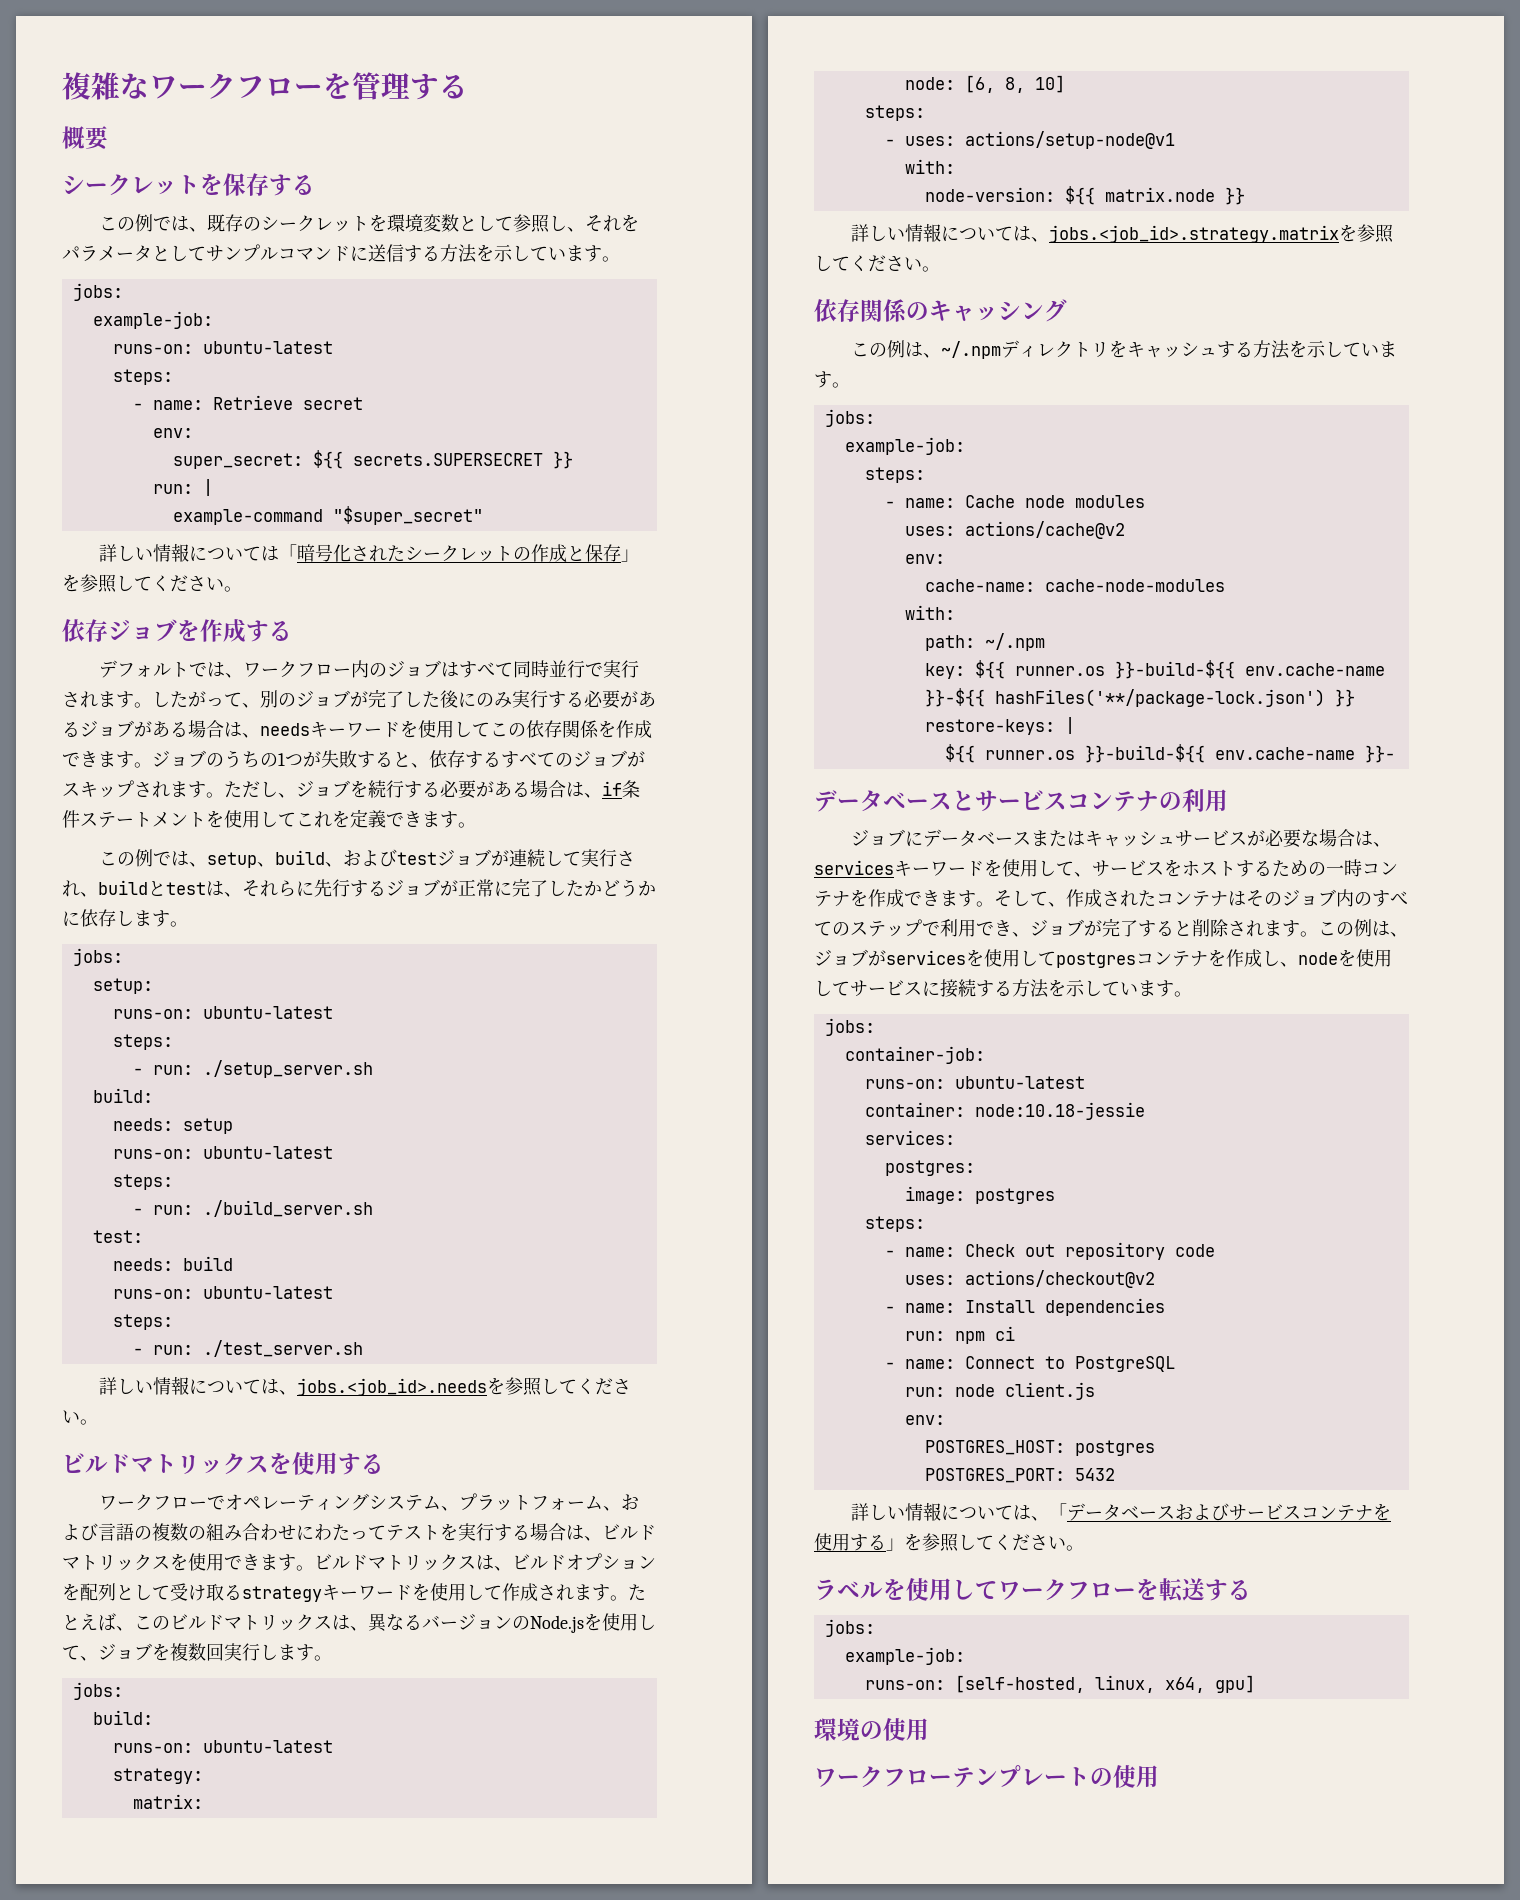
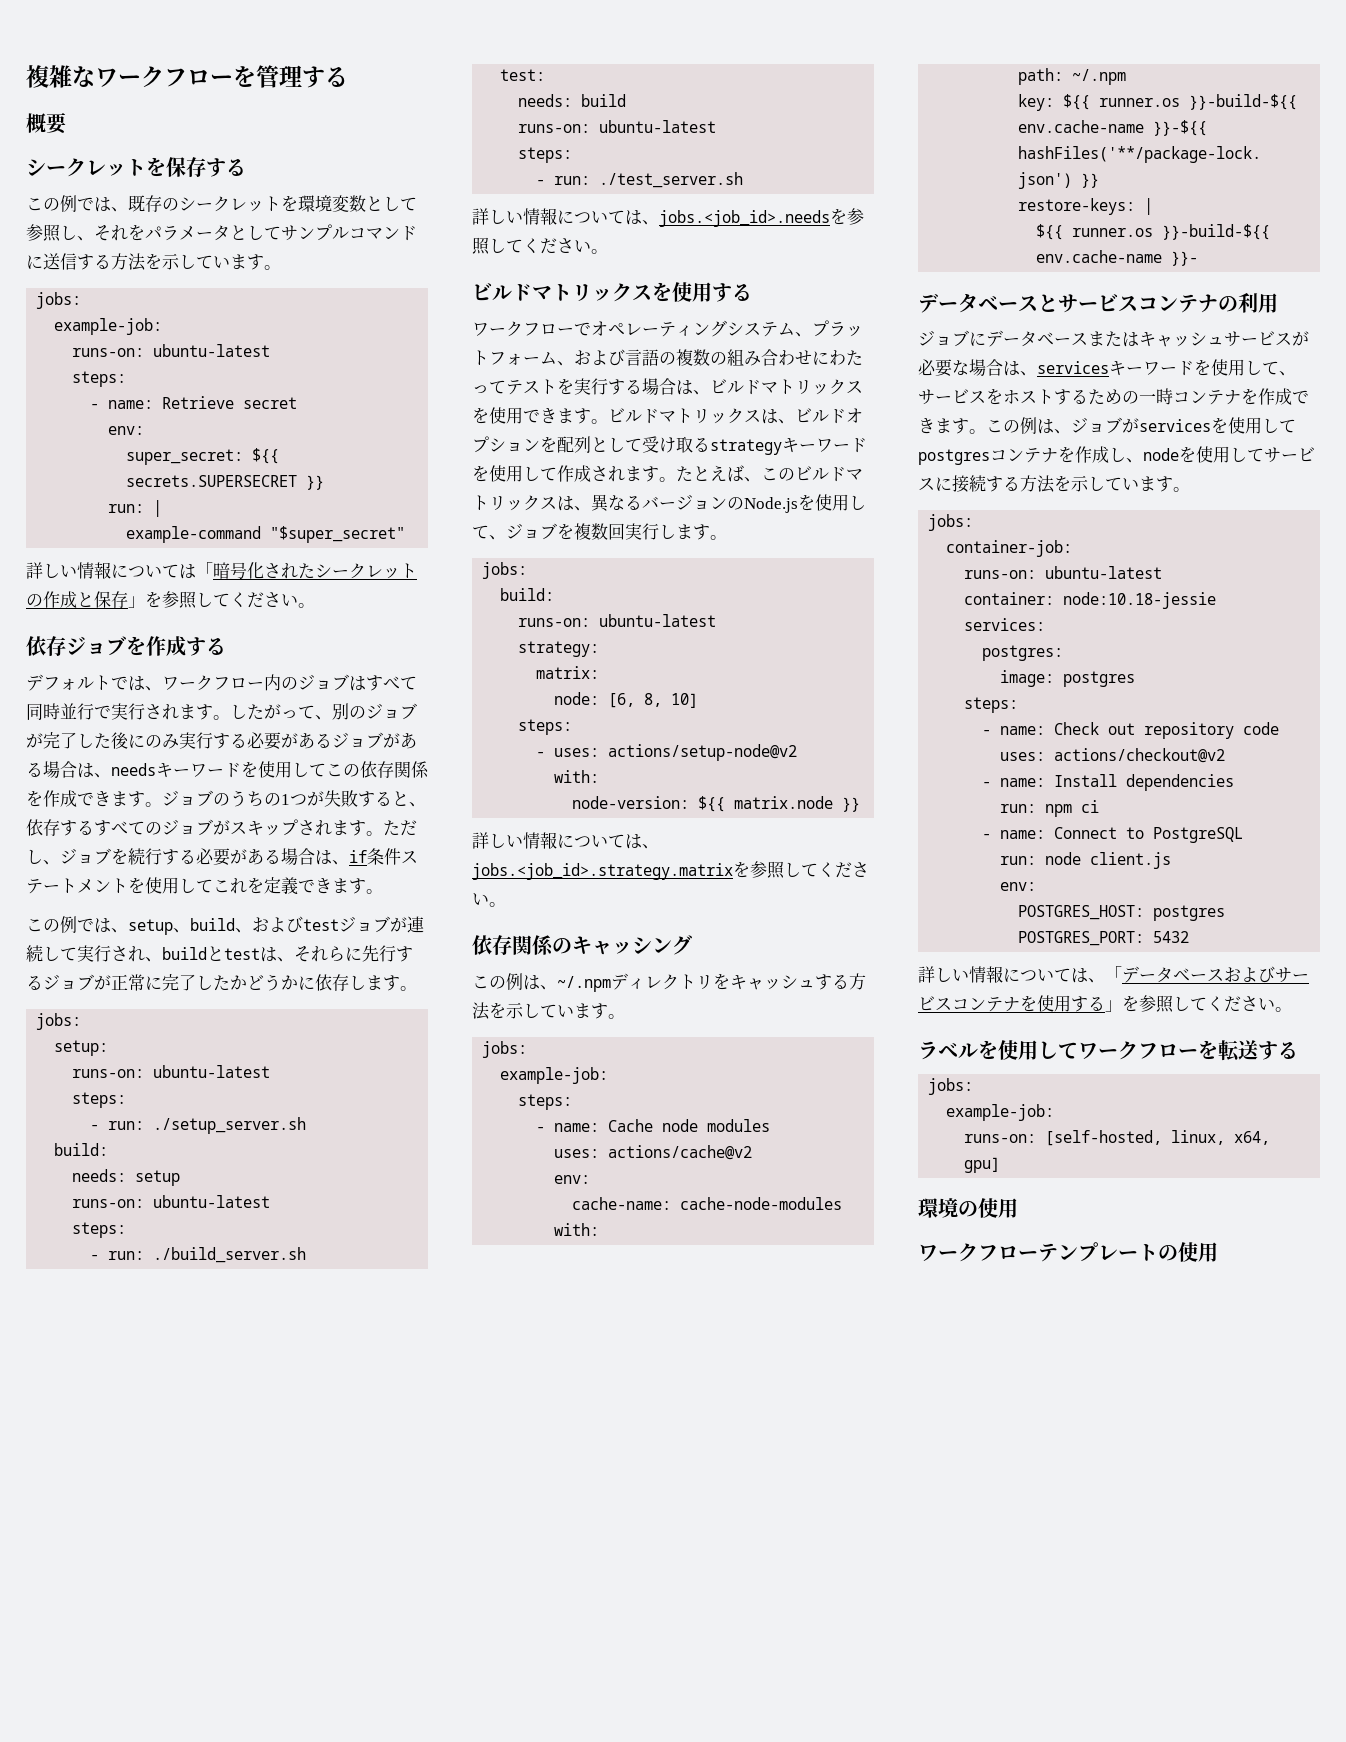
[964,131,1175,149] actions/setup-node@v1 -> [608,744,798,761] actions/setup-node@v2
[994,889,1408,907] [814,918,1318,937] そして、作成されたコンテナはそのジョブ内のすべてのステップで利用でき、ジョブが完了すると削除されます。 -> (986, 431) none

